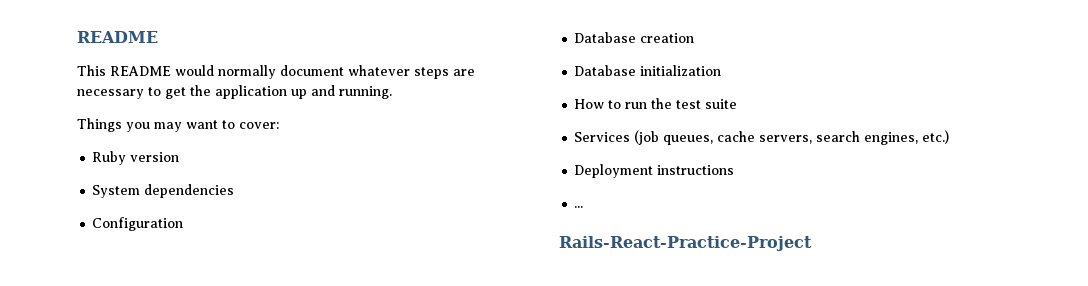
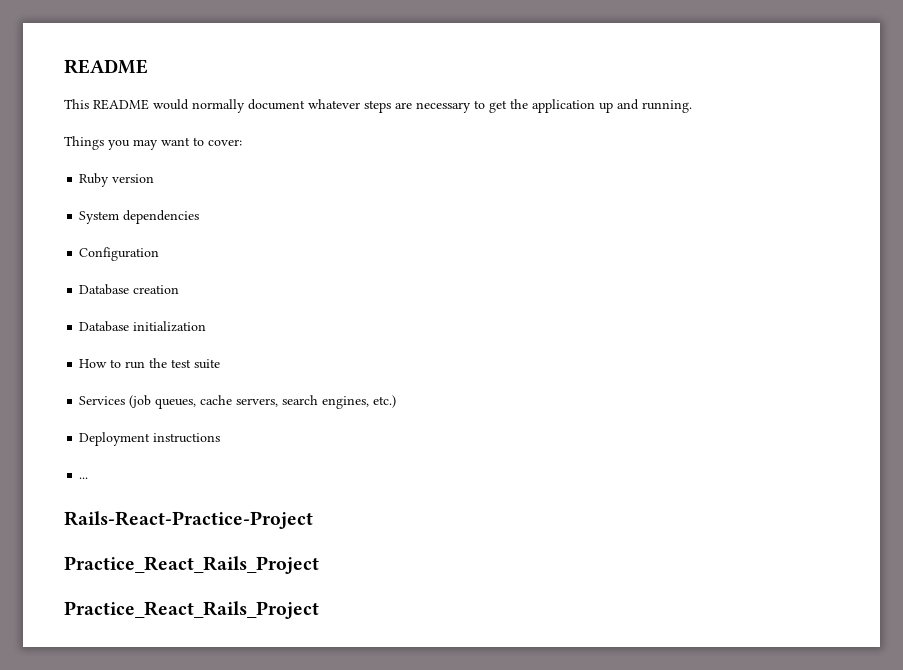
(812, 243) none -> [64,556,319,574] [64,601,319,619] // Practice_React_Rails_Project // Practice_React_Rails_Project

